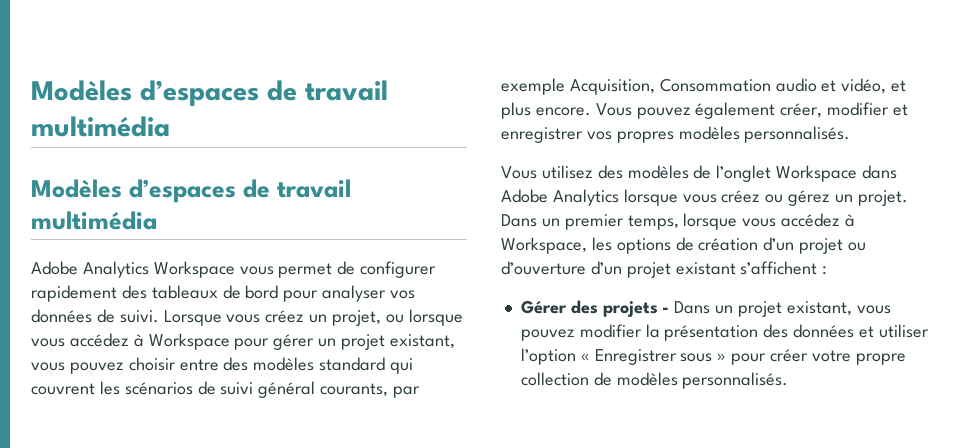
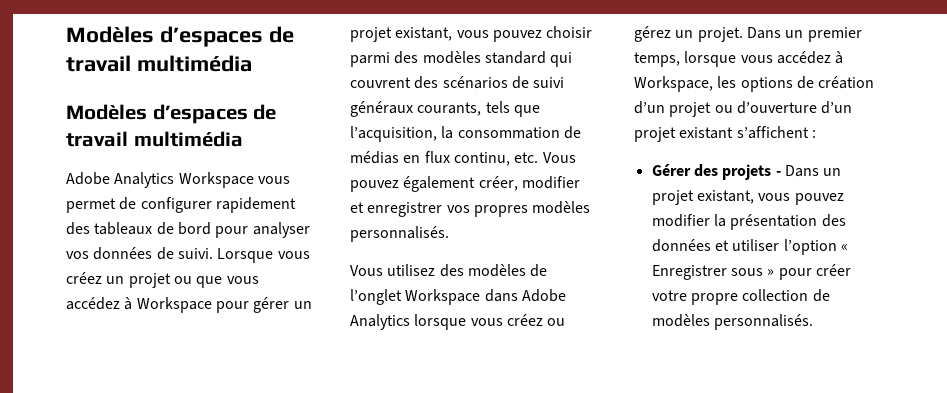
[332,309,463,326] projet, ou lorsque -> [128,273,223,288] projet ou que
[179,359,219,371] entre -> [350,52,390,67] parmi
[99,381,120,395] les -> [414,76,439,89] des
[258,381,421,398] [501,78,907,95] [501,102,591,119] général courants, par exemple Acquisition, Consommation audio et vidéo, et plus encore. -> [350,101,540,117] [350,126,581,142] [350,151,539,166] généraux courants, tels que l’acquisition, la consommation de médias en flux continu, etc.

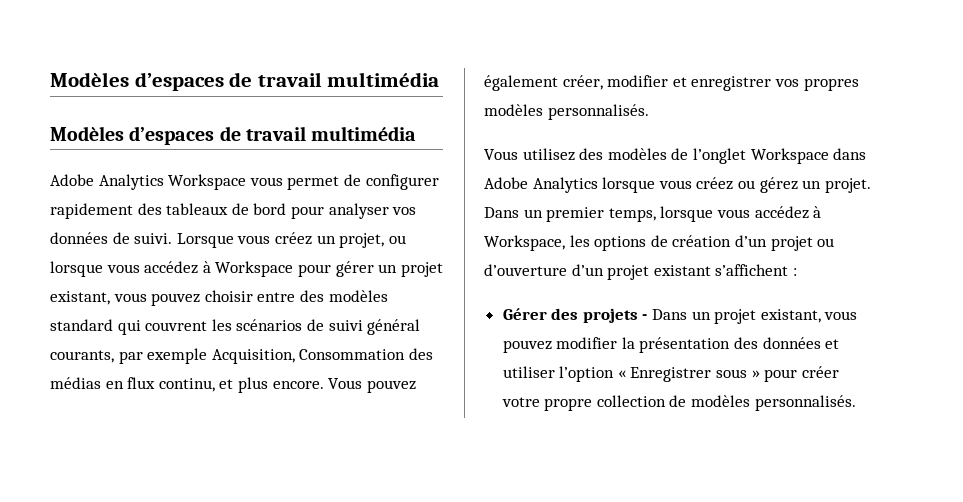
[128,273,223,288] projet ou que -> [339,233,406,248] [50,261,103,277] projet, ou lorsque
[350,52,390,67] parmi -> [257,292,296,302] entre
[414,76,439,89] des -> [211,319,232,331] les
[350,101,540,117] [350,126,581,142] généraux courants, tels que l’acquisition, la consommation de -> [367,319,421,335] [50,348,433,364] général courants, par exemple Acquisition, Consommation des
[514,152,539,163] etc. -> [219,377,324,393] et plus encore.

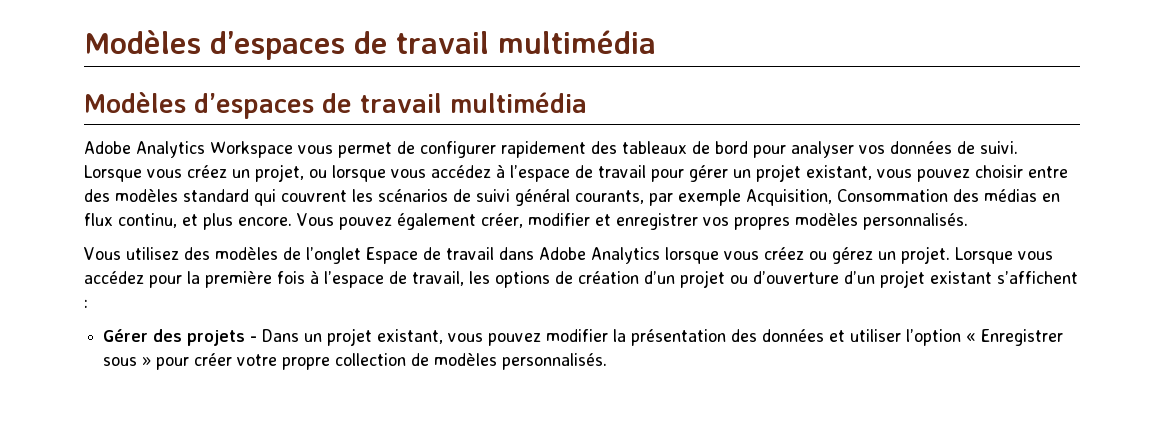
[215,261,294,277] Workspace -> [510,165,646,182] l’espace de travail
[750,148,829,164] Workspace -> [365,247,494,264] Espace de travail
[484,206,822,222] [484,235,565,251] Dans un premier temps, lorsque vous accédez à Workspace, -> [954,247,1053,264] [84,270,464,288] Lorsque vous accédez pour la première fois à l’espace de travail,

